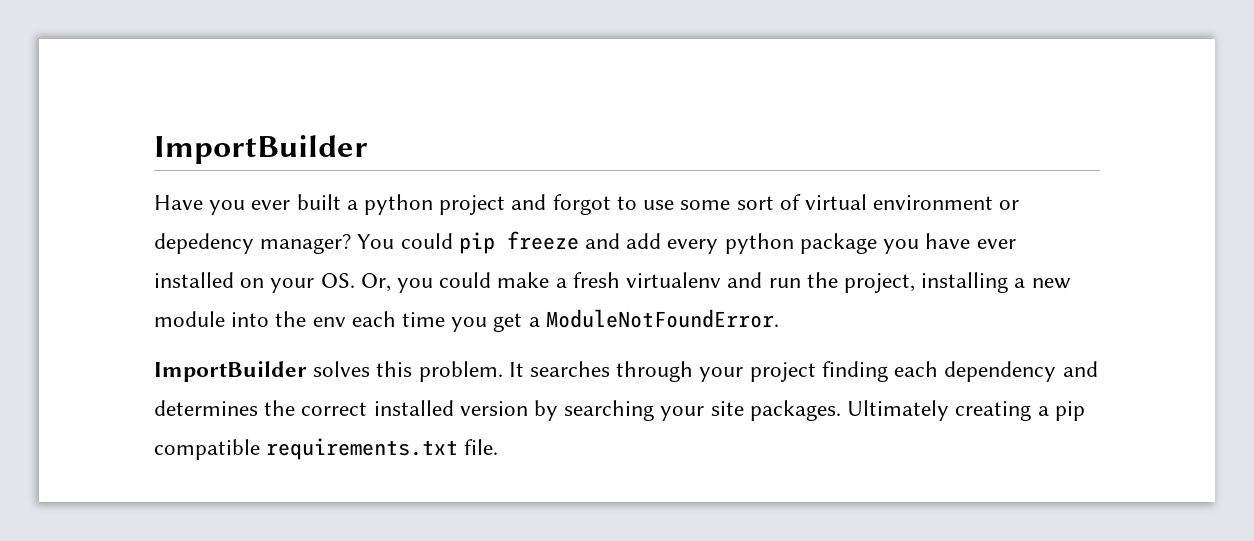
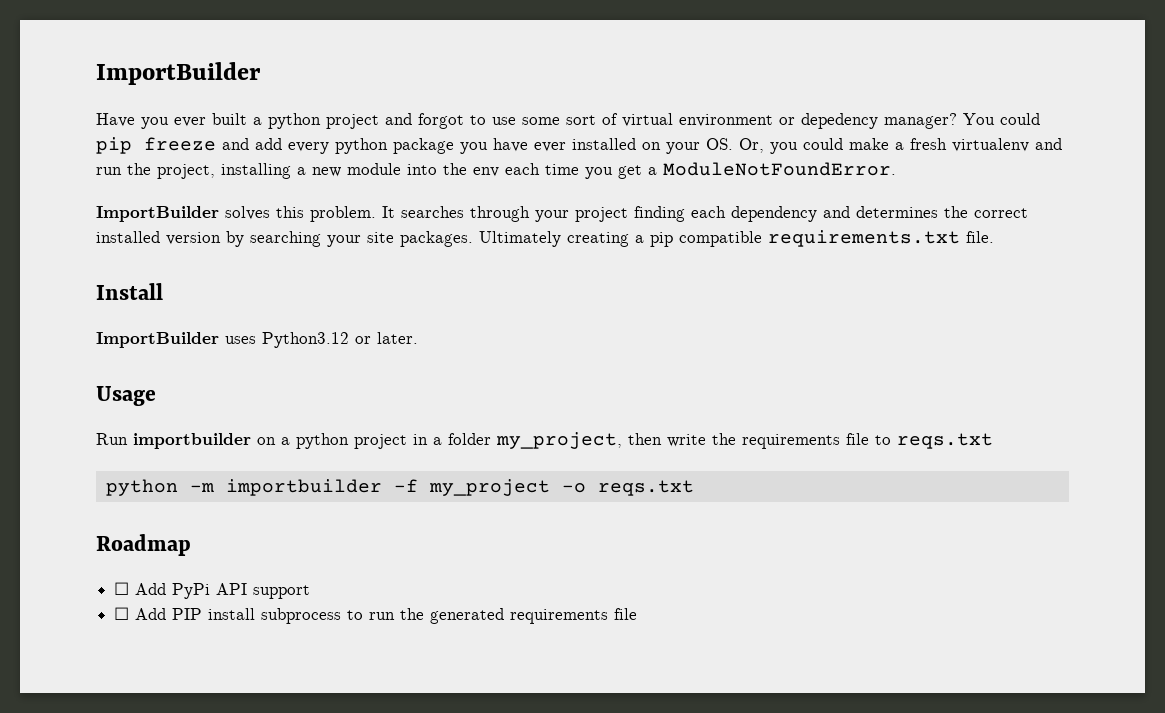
(499, 447) none -> [96,283,163,300] [96,332,418,348] [96,386,156,406] [96,432,993,449] [105,479,694,496] [96,534,191,556] [114,582,311,599] [114,607,638,624] // Install // ImportBuilder uses Python3.12 or later. // Usage // Run importbuilder on a python project in a folder my_project, then write the requirements file to reqs.txt // python -m importbuilder -f my_project -o reqs.txt // Roadmap // ☐ Add PyPi API support // ☐ Add PIP install subprocess to run the generated requirements file

